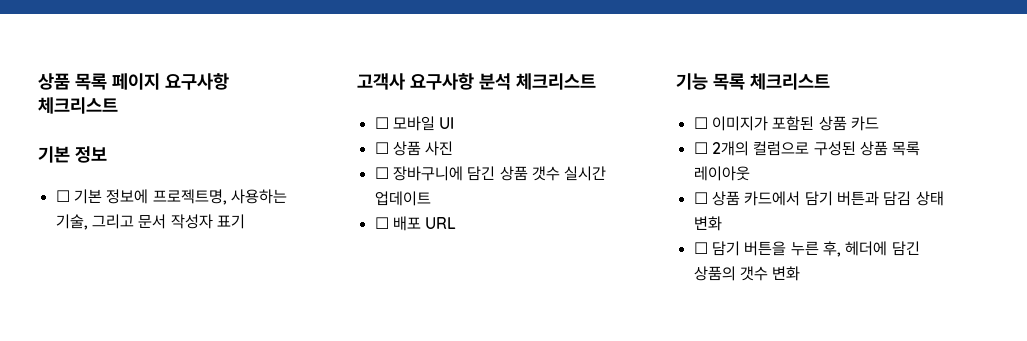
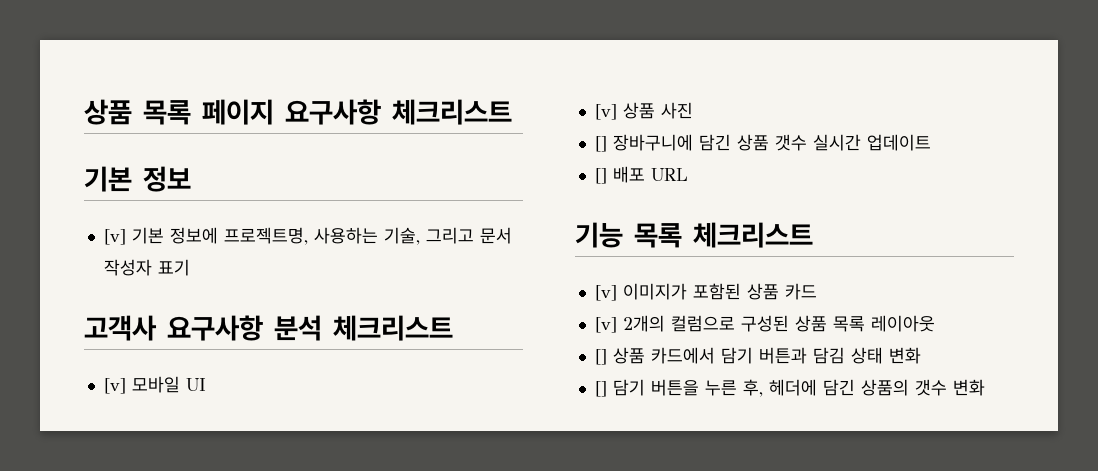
[55,190,70,202] ☐ -> [103,229,126,245] [v]
[374,117,389,129] ☐ -> [103,378,126,394] [v]
[374,142,389,154] ☐ -> [594,104,617,120] [v]
[374,167,389,179] ☐ -> [594,136,607,152] []
[374,217,389,229] ☐ -> [594,168,607,184] []
[693,117,708,129] ☐ -> [594,285,617,301] [v]
[693,142,708,154] ☐ -> [594,317,617,333] [v]
[693,192,708,204] ☐ -> [594,349,607,365] []
[693,242,708,254] ☐ -> [594,381,607,397] []

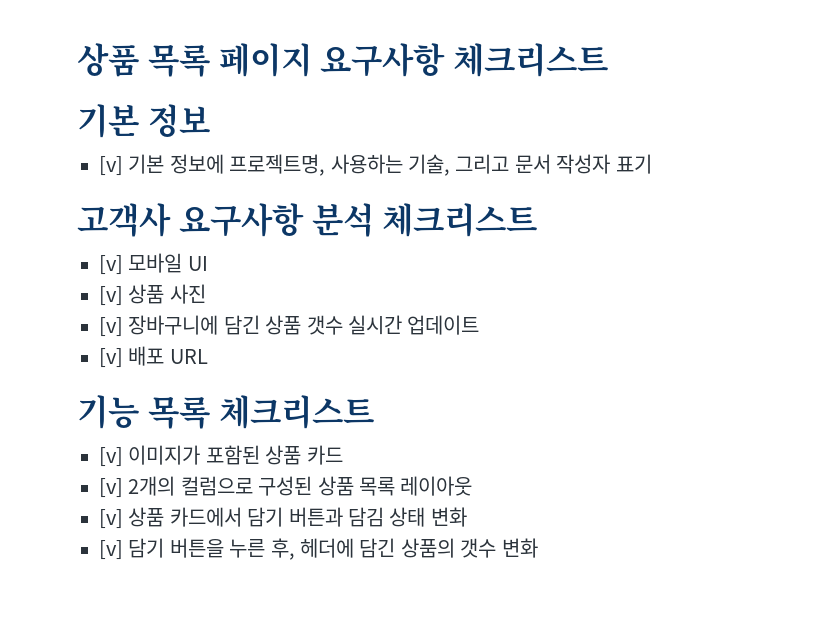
[594,136,607,152] [] -> [99,317,123,337] [v]
[594,168,607,184] [] -> [99,348,123,368] [v]
[594,349,607,365] [] -> [99,509,123,529] [v]
[594,381,607,397] [] -> [99,540,123,560] [v]

